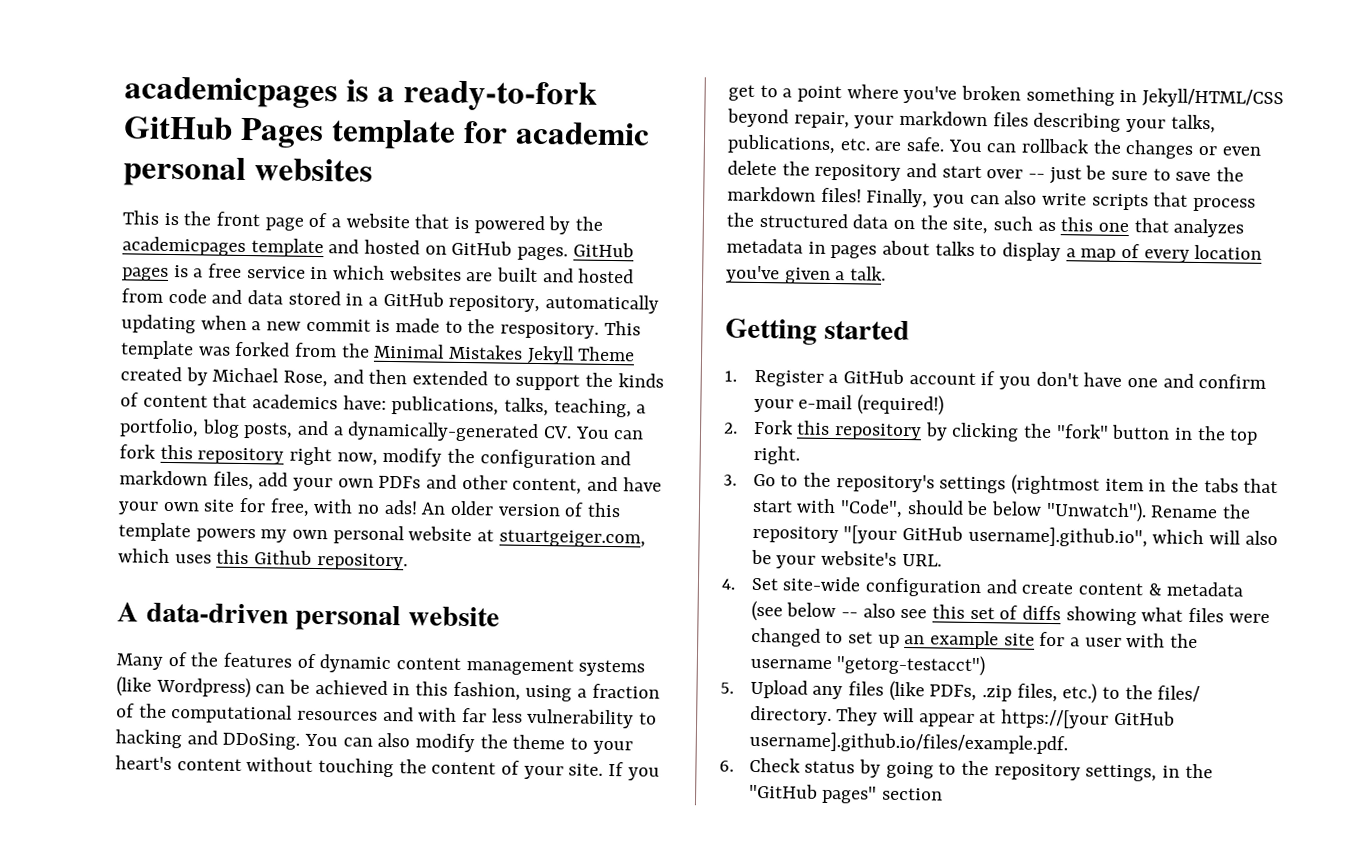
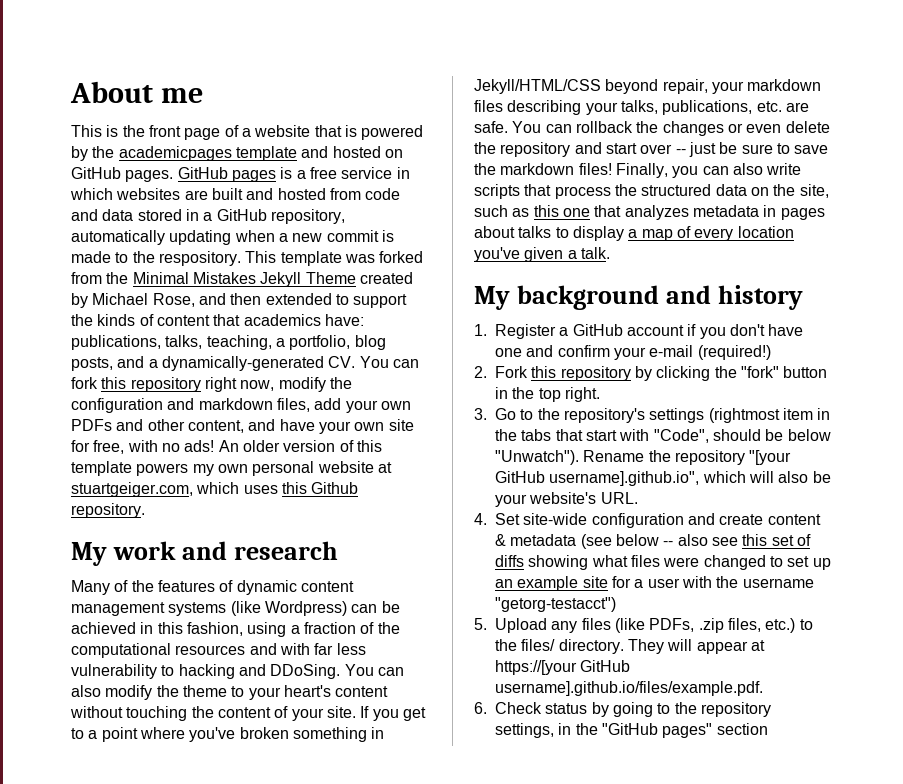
[124,76,597,112] [123,116,650,150] [123,156,373,188] academicpages is a ready-to-fork GitHub Pages template for academic personal websites -> [70,81,203,103] About me
[117,602,501,632] A data-driven personal website -> [71,541,338,566] My work and research
[725,318,910,345] Getting started -> [474,285,803,310] My background and history

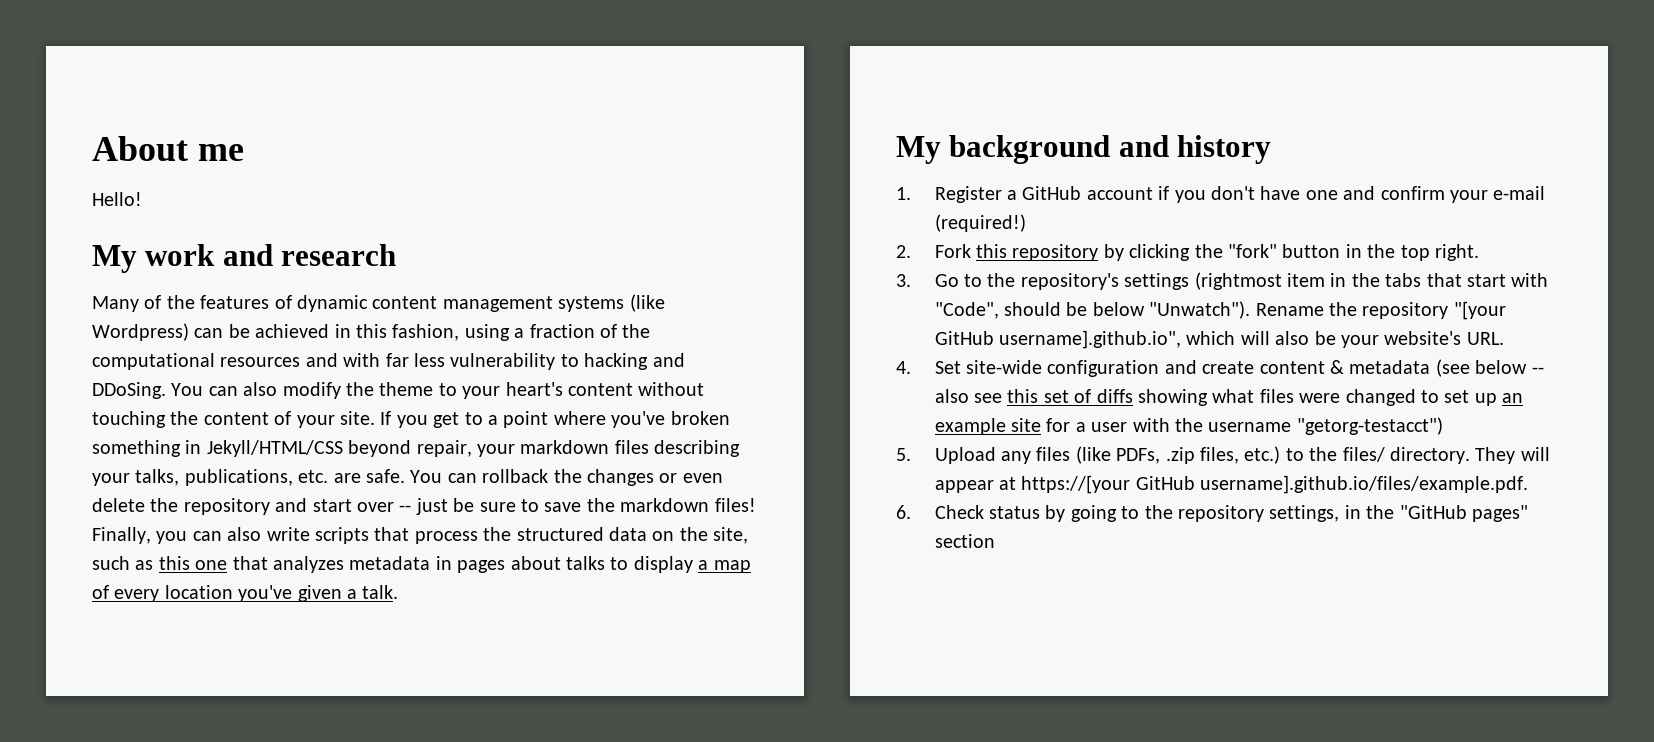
[71,125,424,140] [71,146,403,161] [71,167,410,182] [70,188,401,200] [71,209,345,224] [71,230,394,245] [71,251,424,266] [71,272,413,287] [71,293,408,308] [71,314,364,326] [71,335,386,350] [71,356,419,371] [71,377,352,392] [71,398,411,413] [71,419,414,434] [71,440,382,454] [71,461,392,476] [71,482,359,497] [71,503,145,518] This is the front page of a website that is powered by the academicpages template and hosted on GitHub pages. GitHub pages is a free service in which websites are built and hosted from code and data stored in a GitHub repository, automatically updating when a new commit is made to the respository. This template was forked from the Minimal Mistakes Jekyll Theme created by Michael Rose, and then extended to support the kinds of content that academics have: publications, talks, teaching, a portfolio, blog posts, and a dynamically-generated CV. You can fork this repository right now, modify the configuration and markdown files, add your own PDFs and other content, and have your own site for free, with no ads! An older version of this template powers my own personal website at stuartgeiger.com, which uses this Github repository. -> [92,192,142,206] Hello!

